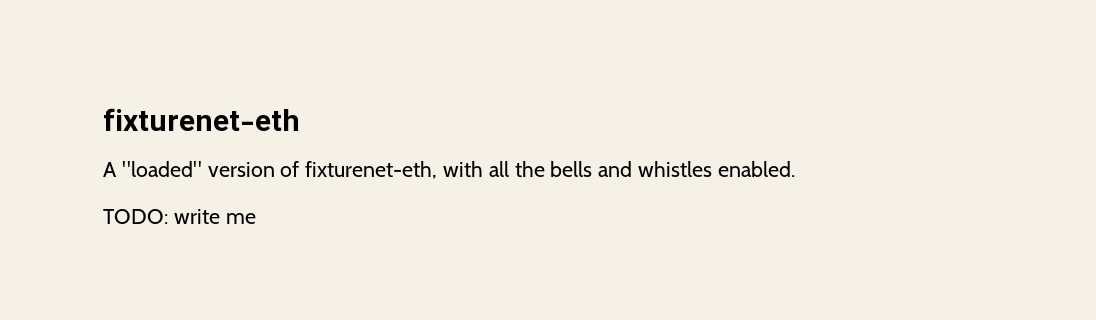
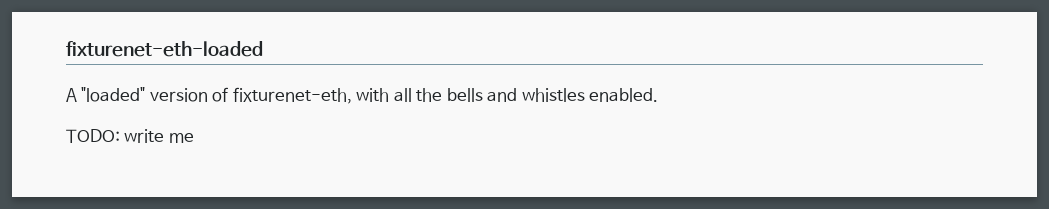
[103,108,300,131] fixturenet-eth -> [66,41,263,57] fixturenet-eth-loaded

